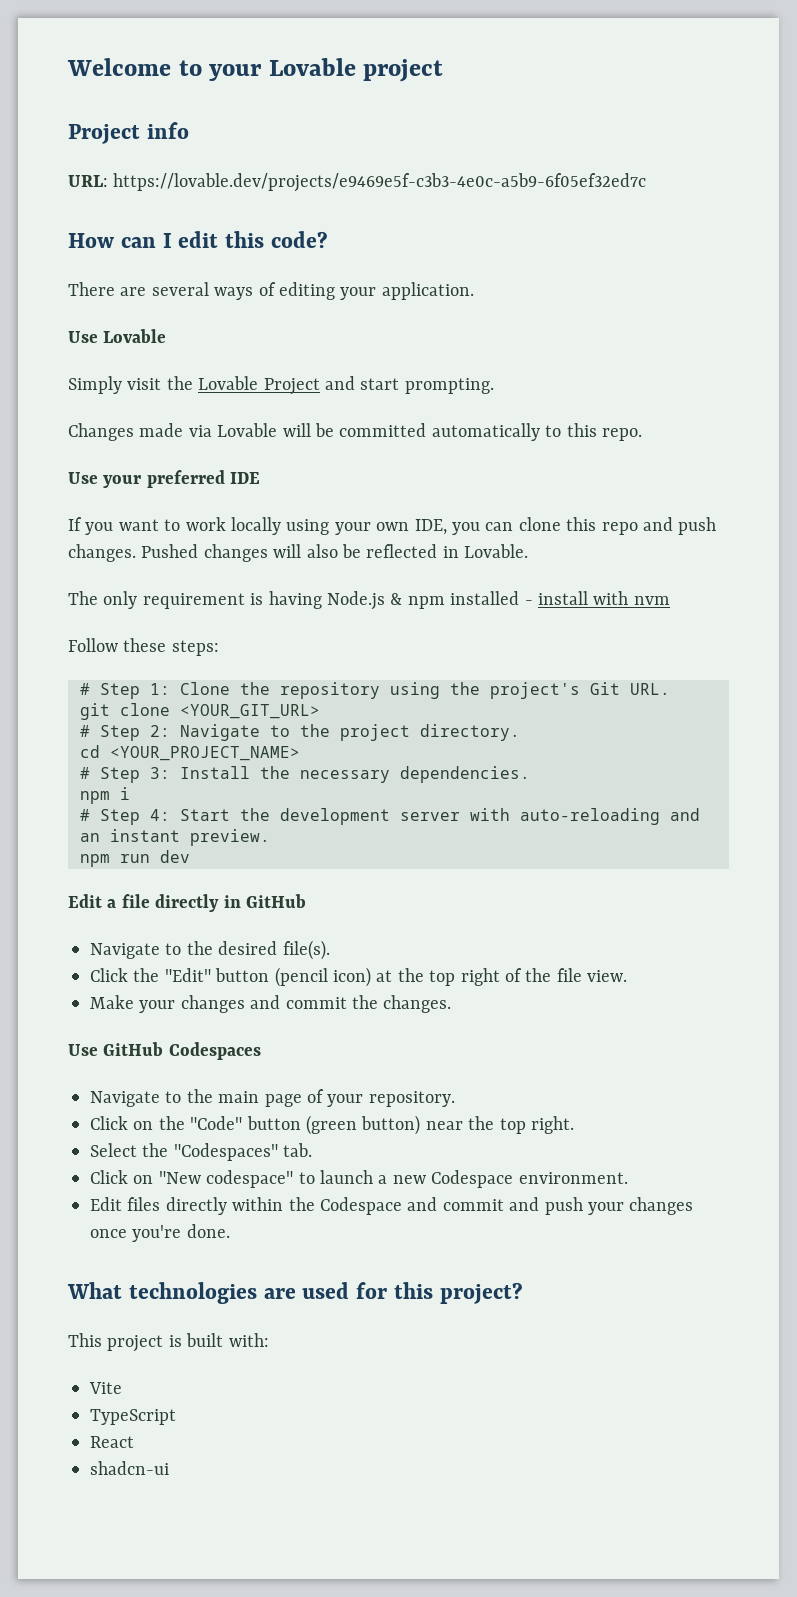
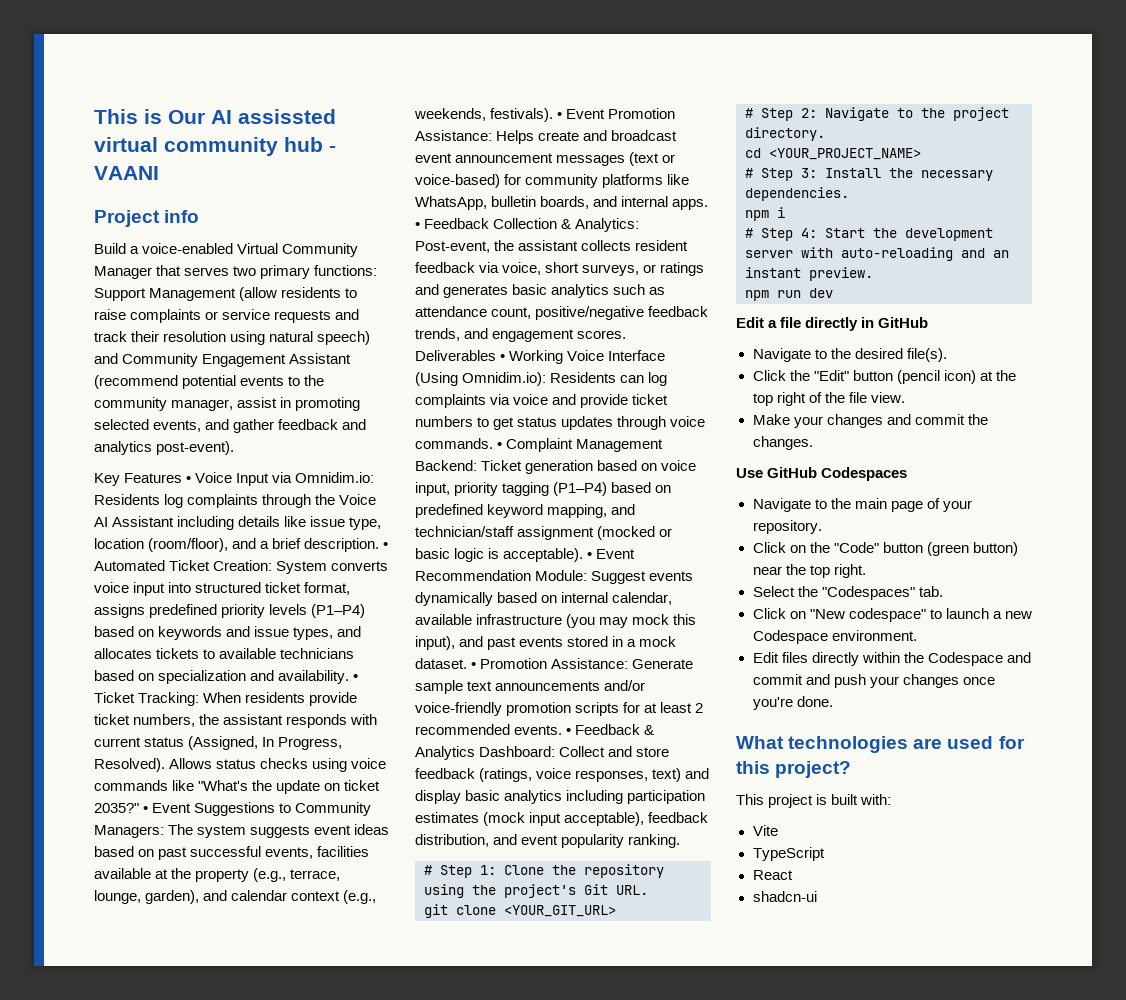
[67,58,444,82] [68,122,189,144] [68,173,647,192] [68,231,328,248] [68,282,474,300] [68,329,167,343] [68,376,494,395] [68,423,642,441] [68,470,261,488] [68,517,717,535] [68,544,529,562] [68,591,670,610] [68,638,219,656] Welcome to your Lovable project // Project info // URL: https://lovable.dev/projects/e9469e5f-c3b3-4e0c-a5b9-6f05ef32ed7c // How can I edit this code? // There are several ways of editing your application. // Use Lovable // Simply visit the Lovable Project and start prompting. // Changes made via Lovable will be committed automatically to this repo. // Use your preferred IDE // If you want to work locally using your own IDE, you can clone this repo and push changes. Pushed changes will also be reflected in Lovable. // The only requirement is having Node.js & npm installed - install with nvm // Follow these steps: -> [94,109,336,124] [94,137,336,156] [94,166,159,180] [94,210,200,227] [94,243,359,257] [94,265,378,279] [94,287,358,301] [94,309,360,323] [94,331,371,345] [94,353,352,367] [94,375,325,389] [94,397,361,411] [94,419,367,433] [94,441,235,455] [94,472,375,486] [94,494,377,508] [94,516,382,530] [94,538,389,552] [94,560,389,574] [94,582,351,596] [94,604,366,618] [94,626,362,640] [94,648,355,659] [94,670,359,684] [94,692,358,706] [94,714,378,728] [94,736,343,750] [94,758,387,772] [94,780,381,794] [94,802,372,816] [94,824,390,838] [94,846,370,860] [94,868,341,882] [94,890,377,904] [414,108,676,122] [415,130,678,144] [415,152,676,166] [415,174,690,188] [415,196,709,210] [415,218,640,232] [415,240,689,253] [415,262,705,276] [415,284,666,298] [415,306,709,320] [415,328,627,342] [415,350,666,364] [415,372,668,386] [415,394,669,408] [415,416,706,430] [415,438,664,452] [415,460,697,474] [415,482,672,496] [415,504,636,518] [415,526,673,540] [415,548,636,562] [415,570,694,584] [415,592,673,606] [415,614,697,628] [415,636,677,650] [415,658,694,669] [415,680,646,694] [415,702,704,716] [415,724,655,735] [415,746,670,760] [415,768,710,782] [415,790,706,804] [415,812,709,826] [415,834,681,848] This is Our AI assissted virtual community hub - VAANI // Project info // Build a voice-enabled Virtual Community Manager that serves two primary functions: Support Management (allow residents to raise complaints or service requests and track their resolution using natural speech) and Community Engagement Assistant (recommend potential events to the community manager, assist in promoting selected events, and gather feedback and analytics post-event). // Key Features • Voice Input via Omnidim.io: Residents log complaints through the Voice AI Assistant including details like issue type, location (room/floor), and a brief description. • Automated Ticket Creation: System converts voice input into structured ticket format, assigns predefined priority levels (P1–P4) based on keywords and issue types, and allocates tickets to available technicians based on specialization and availability. • Ticket Tracking: When residents provide ticket numbers, the assistant responds with current status (Assigned, In Progress, Resolved). Allows status checks using voice commands like "What's the update on ticket 2035?" • Event Suggestions to Community Managers: The system suggests event ideas based on past successful events, facilities available at the property (e.g., terrace, lounge, garden), and calendar context (e.g., weekends, festivals). • Event Promotion Assistance: Helps create and broadcast event announcement messages (text or voice-based) for community platforms like WhatsApp, bulletin boards, and internal apps. • Feedback Collection & Analytics: Post-event, the assistant collects resident feedback via voice, short surveys, or ratings and generates basic analytics such as attendance count, positive/negative feedback trends, and engagement scores. Deliverables • Working Voice Interface (Using Omnidim.io): Residents can log complaints via voice and provide ticket numbers to get status updates through voice commands. • Complaint Management Backend: Ticket generation based on voice input, priority tagging (P1–P4) based on predefined keyword mapping, and technician/staff assignment (mocked or basic logic is acceptable). • Event Recommendation Module: Suggest events dynamically based on internal calendar, available infrastructure (you may mock this input), and past events stored in a mock dataset. • Promotion Assistance: Generate sample text announcements and/or voice-friendly promotion scripts for at least 2 recommended events. • Feedback & Analytics Dashboard: Collect and store feedback (ratings, voice responses, text) and display basic analytics including participation estimates (mock input acceptable), feedback distribution, and event popularity ranking.

